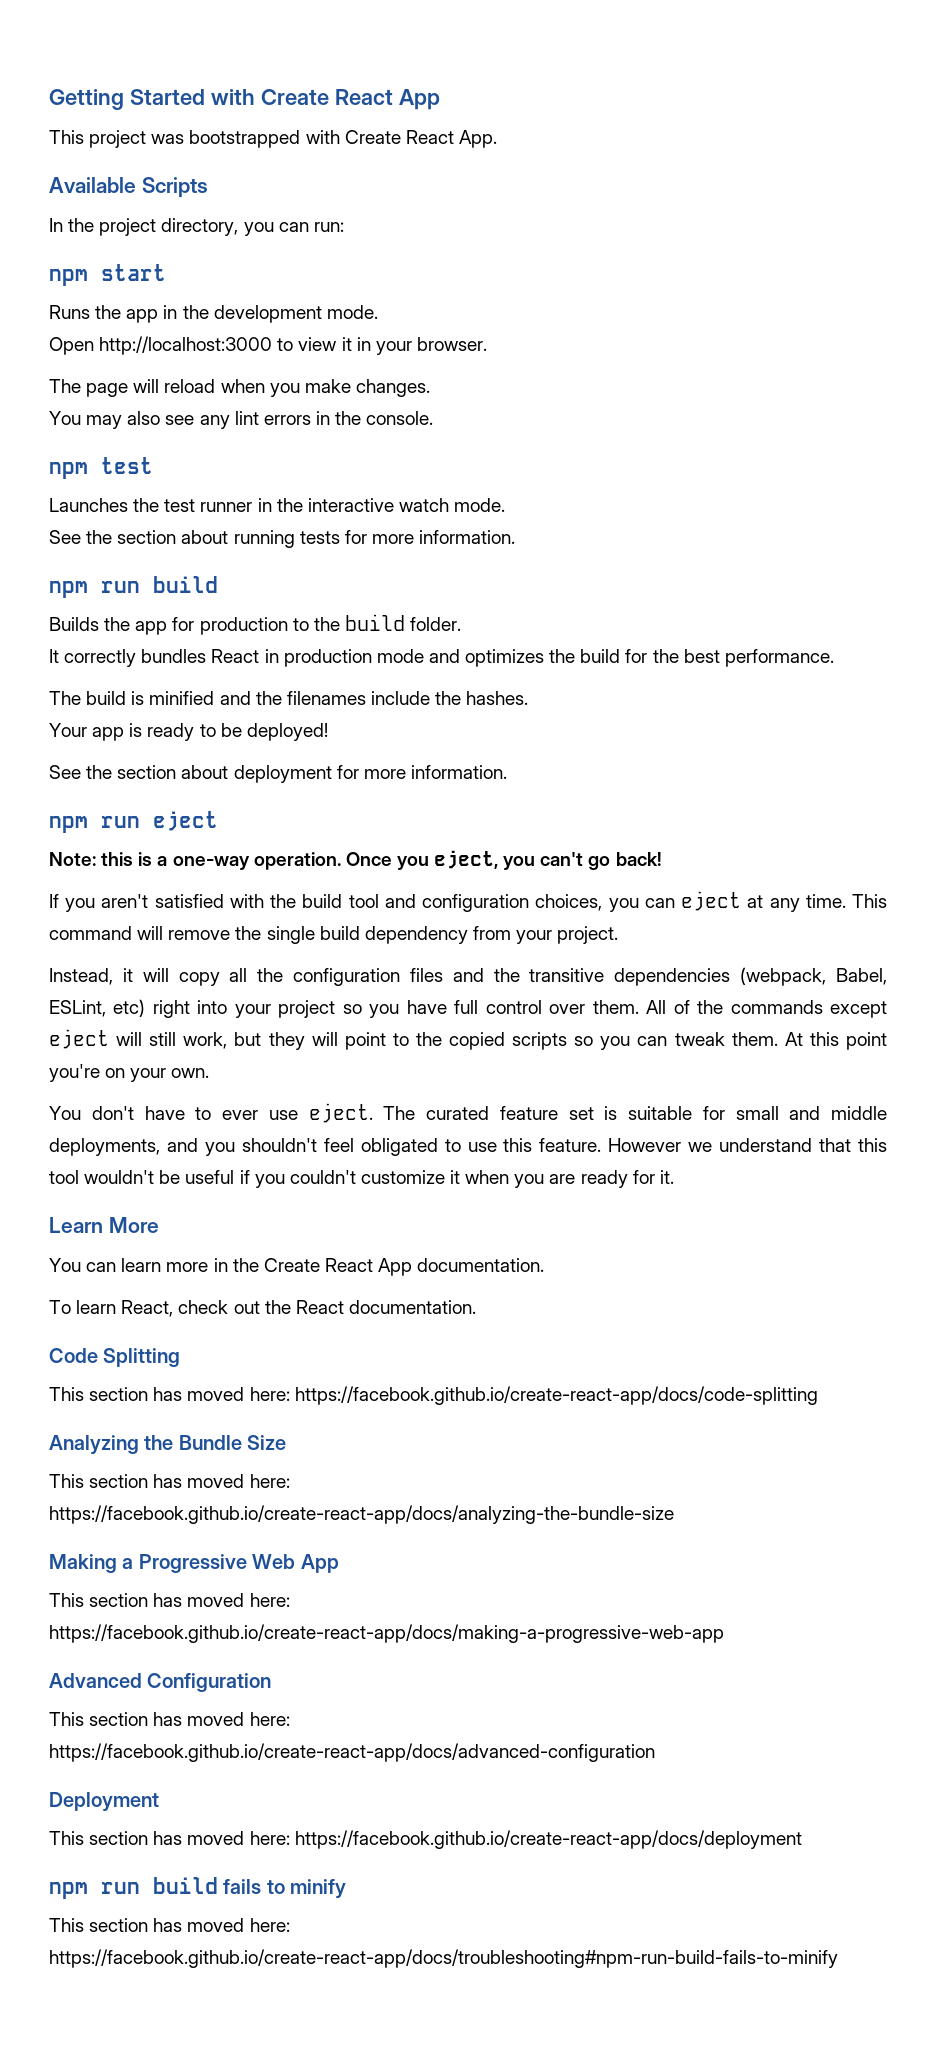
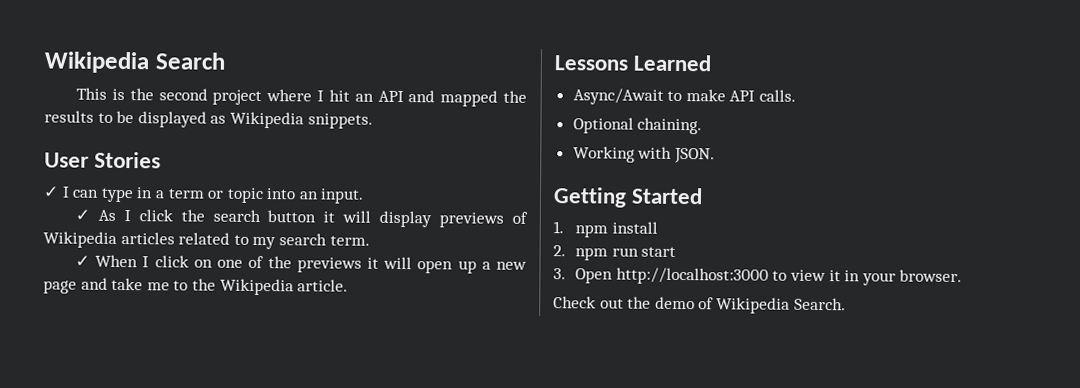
[49,89,440,110] [49,130,497,148] [49,177,208,198] [49,218,344,236] [49,264,166,286] [49,305,378,323] Getting Started with Create React App // This project was bootstrapped with Create React App. // Available Scripts // In the project directory, you can run: // npm start // Runs the app in the development mode. // -> [44,51,226,74] [76,87,527,107] [44,110,373,129] [44,151,162,169] [43,186,365,204] [75,209,528,228] [43,231,370,250] [75,254,527,274] [43,277,349,296] [554,54,712,72] [572,88,797,105] [572,117,703,135] [572,146,715,164] [553,187,704,208] [553,221,658,238] [553,245,677,261] [553,268,566,280] Wikipedia Search // This is the second project where I hit an API and mapped the results to be displayed as Wikipedia snippets. // User Stories // ✓ I can type in a term or topic into an input. // ✓ As I click the search button it will display previews of Wikipedia articles related to my search term. // ✓ When I click on one of the previews it will open up a new page and take me to the Wikipedia article. // Lessons Learned // Async/Await to make API calls. // Optional chaining. // Working with JSON. // Getting Started // 1. npm install // 2. npm run start // 3.
[49,379,430,397] [49,411,434,429] [49,457,153,479] [49,498,506,512] [49,530,516,548] [49,576,218,598] [49,614,462,635] [49,649,834,667] [49,691,529,705] [49,723,328,741] [49,765,507,783] [49,811,218,833] [49,850,662,870] [49,891,888,912] [49,926,619,944] [49,967,887,986] [49,999,888,1018] [49,1029,887,1050] [49,1064,210,1082] [49,1103,887,1123] [49,1138,888,1156] [49,1170,674,1188] [49,1217,159,1233] [49,1258,545,1276] [49,1300,476,1317] [49,1348,181,1367] [49,1386,818,1405] [49,1435,287,1455] [49,1474,290,1488] [49,1505,674,1524] [49,1554,339,1573] [49,1593,290,1607] [49,1624,724,1643] [49,1673,272,1692] [49,1712,290,1726] [49,1743,655,1762] [49,1792,159,1812] [49,1830,802,1849] [49,1877,347,1899] [49,1918,290,1932] [49,1949,838,1968] The page will reload when you make changes. // You may also see any lint errors in the console. // npm test // Launches the test runner in the interactive watch mode. // See the section about running tests for more information. // npm run build // Builds the app for production to the build folder. // It correctly bundles React in production mode and optimizes the build for the best performance. // The build is minified and the filenames include the hashes. // Your app is ready to be deployed! // See the section about deployment for more information. // npm run eject // Note: this is a one-way operation. Once you eject, you can't go back! // If you aren't satisfied with the build tool and configuration choices, you can eject at any time. This command will remove the single build dependency from your project. // Instead, it will copy all the configuration files and the transitive dependencies (webpack, Babel, ESLint, etc) right into your project so you have full control over them. All of the commands except eject will still work, but they will point to the copied scripts so you can tweak them. At this point you're on your own. // You don't have to ever use eject. The curated feature set is suitable for small and middle deployments, and you shouldn't feel obligated to use this feature. However we understand that this tool wouldn't be useful if you couldn't customize it when you are ready for it. // Learn More // You can learn more in the Create React App documentation. // To learn React, check out the React documentation. // Code Splitting // This section has moved here: https://facebook.github.io/create-react-app/docs/code-splitting // Analyzing the Bundle Size // This section has moved here: https://facebook.github.io/create-react-app/docs/analyzing-the-bundle-size // Making a Progressive Web App // This section has moved here: https://facebook.github.io/create-react-app/docs/making-a-progressive-web-app // Advanced Configuration // This section has moved here: https://facebook.github.io/create-react-app/docs/advanced-configuration // Deployment // This section has moved here: https://facebook.github.io/create-react-app/docs/deployment // npm run build fails to minify // This section has moved here: https://facebook.github.io/create-react-app/docs/troubleshooting#npm-run-build-fails-to-minify -> [553,296,846,314] Check out the demo of Wikipedia Search.

